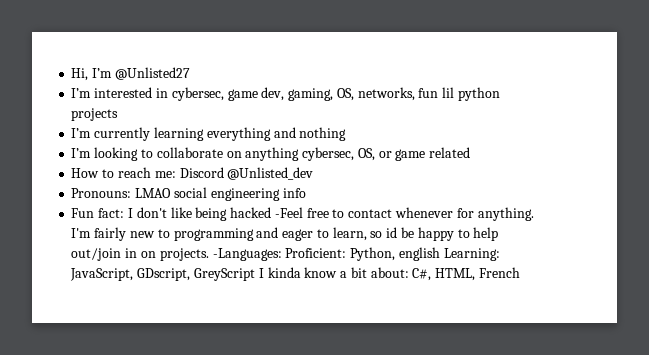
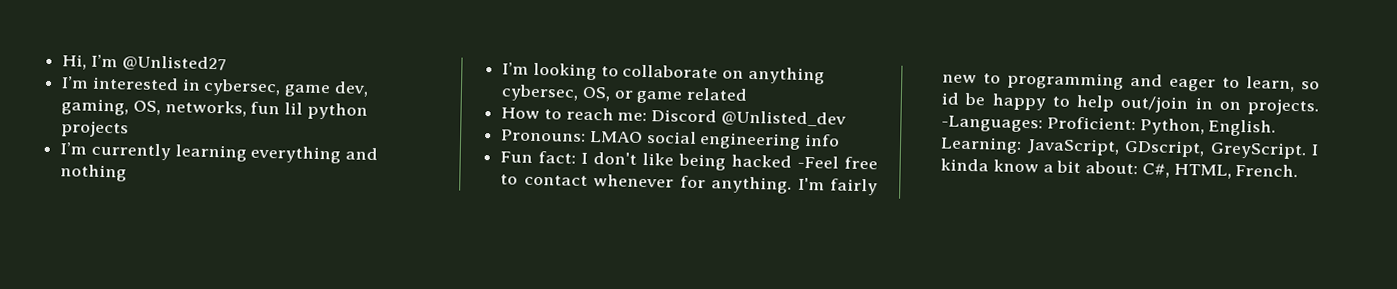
[398,247,440,261] english -> [1208,119,1277,137] English.
[193,268,255,281] GreyScript -> [1209,141,1307,160] GreyScript.
[478,267,520,278] French -> [1235,163,1299,178] French.

